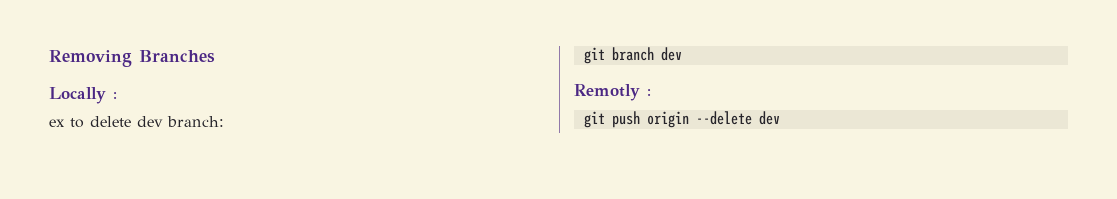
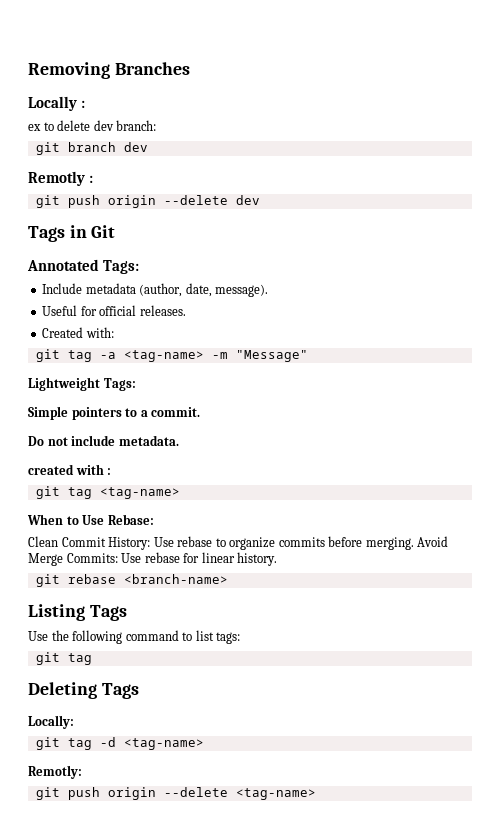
(780, 118) none -> [28,225,116,242] [27,259,140,274] [42,283,269,297] [42,305,186,316] [42,327,114,338] [35,349,308,362] [28,377,136,391] [28,406,201,420] [28,435,179,446] [28,464,112,475] [35,486,180,499] [27,514,154,525] [28,536,449,550] [28,552,278,566] [35,574,228,587] [28,604,127,621] [28,630,241,644] [35,652,92,665] [28,682,139,699] [28,715,74,729] [35,737,204,750] [28,765,82,779] [35,787,316,800] // Tags in Git // Annotated Tags: // Include metadata (author, date, message). // Useful for official releases. // Created with: // git tag -a <tag-name> -m "Message" // Lightweight Tags: // Simple pointers to a commit. // Do not include metadata. // created with : // git tag <tag-name> // When to Use Rebase: // Clean Commit History: Use rebase to organize commits before merging. Avoid Merge Commits: Use rebase for linear history. // git rebase <branch-name> // Listing Tags // Use the following command to list tags: // git tag // Deleting Tags // Locally: // git tag -d <tag-name> // Remotly: // git push origin --delete <tag-name>

